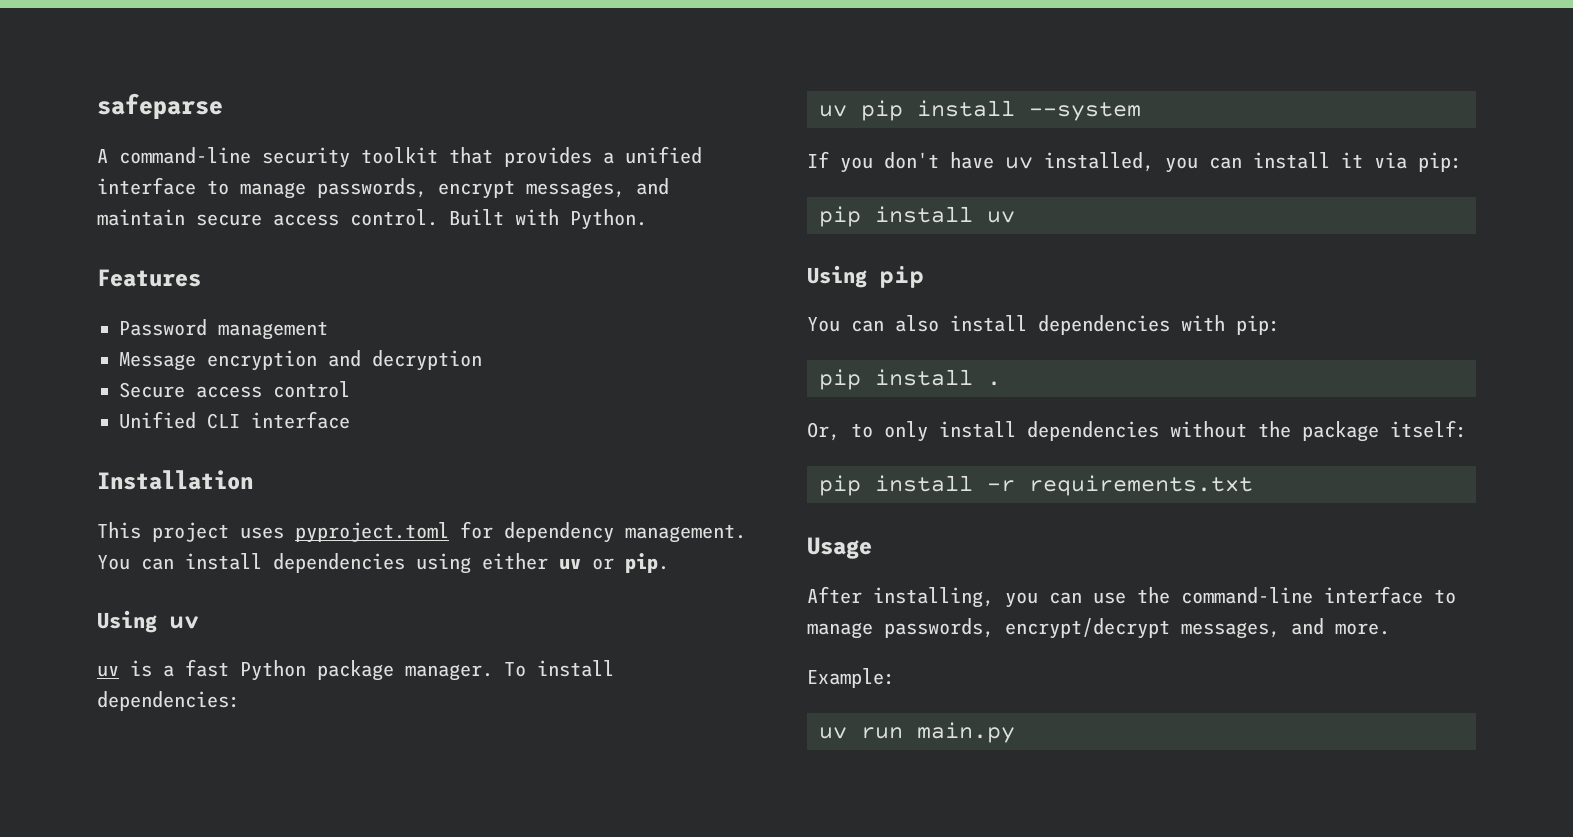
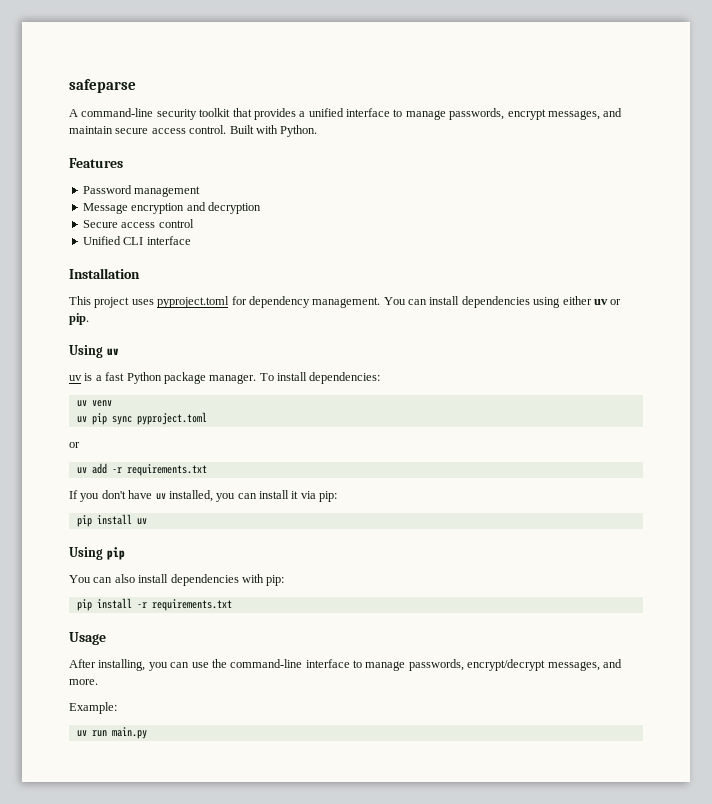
(240, 701) none -> [76,400,112,407] // uv venv
[917,100,1141,121] install --system -> [111,412,207,425] [69,442,80,448] [76,463,207,476] sync pyproject.toml // or // uv add -r requirements.txt
[819,369,1001,390] [807,420,1467,442] // pip install . // Or, to only install dependencies without the package itself: -> (285, 580) none

